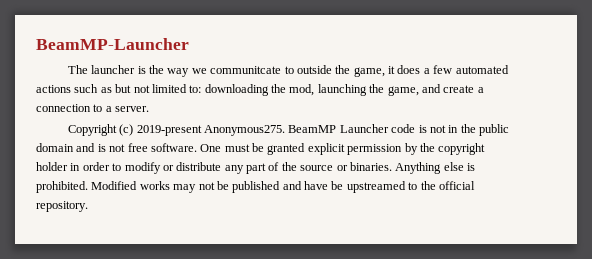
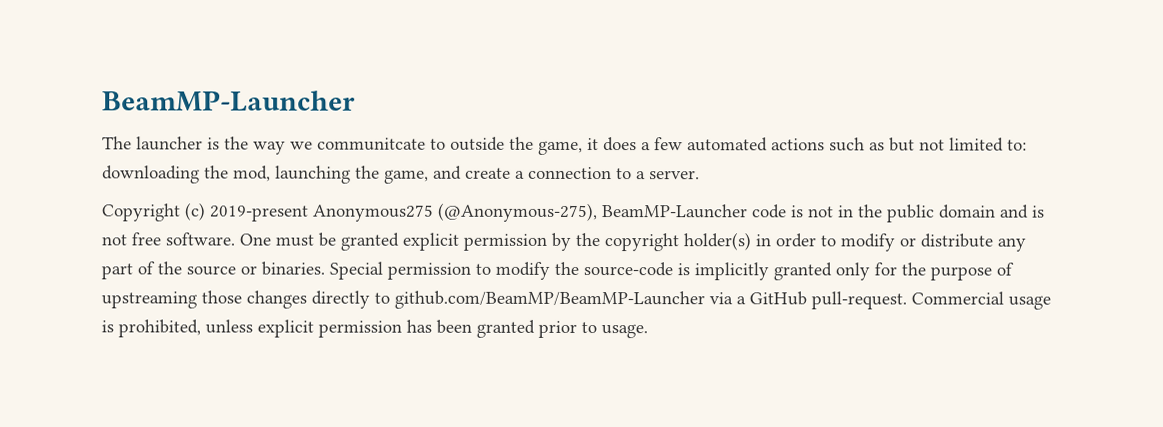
[203,124,389,136] Anonymous275. BeamMP Launcher -> [312,202,748,223] Anonymous275 (@Anonymous-275), BeamMP-Launcher
[36,162,68,171] holder -> [683,232,751,251] holder(s)
[395,162,475,174] [36,181,475,193] [36,201,88,212] Anything else is prohibited. Modified works may not be published and have be upstreamed to the official repository. -> [329,261,1014,281] [101,290,1051,310] [101,319,648,339] Special permission to modify the source-code is implicitly granted only for the purpose of upstreaming those changes directly to github.com/BeamMP/BeamMP-Launcher via a GitHub pull-request. Commercial usage is prohibited, unless explicit permission has been granted prior to usage.

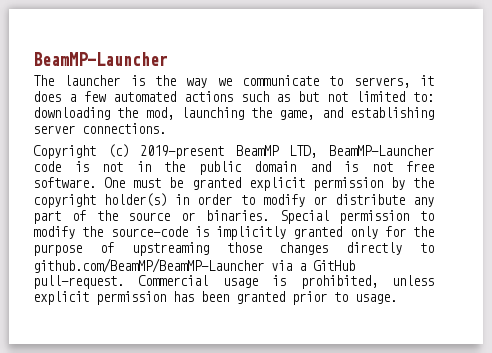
[317,136,583,156] communitcate to outside the game, -> [242,75,410,88] communicate to servers,
[465,166,700,180] create a connection to a server. -> [350,107,434,120] [33,123,166,134] establishing server connections.
[312,202,598,223] Anonymous275 (@Anonymous-275), -> [235,145,318,158] BeamMP LTD,

